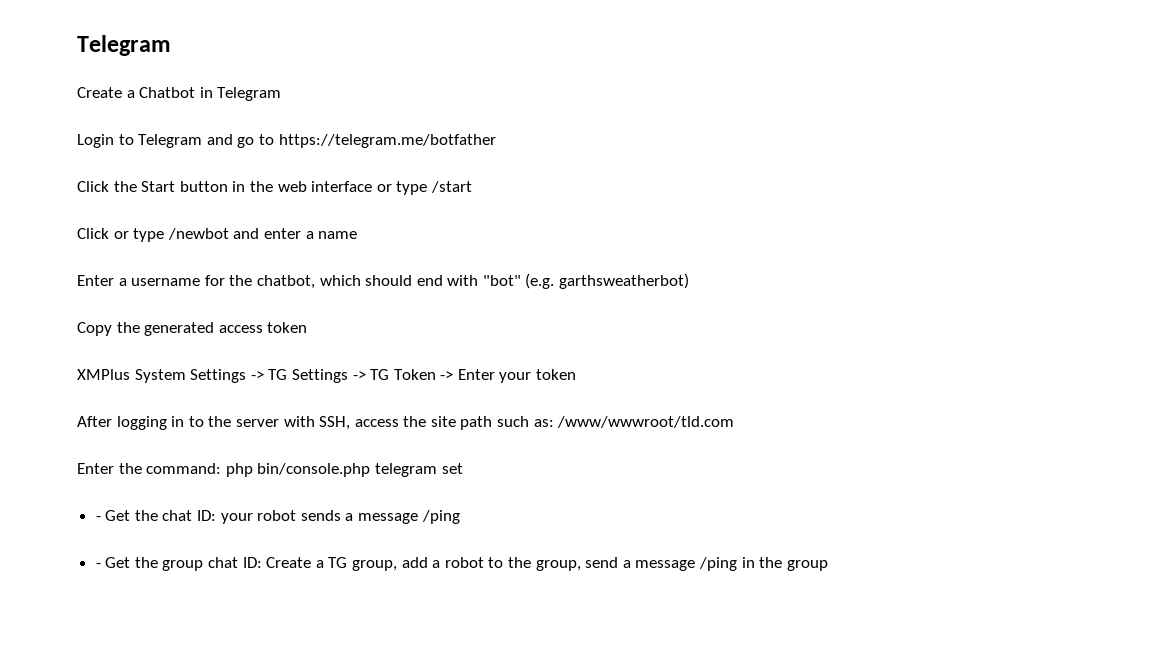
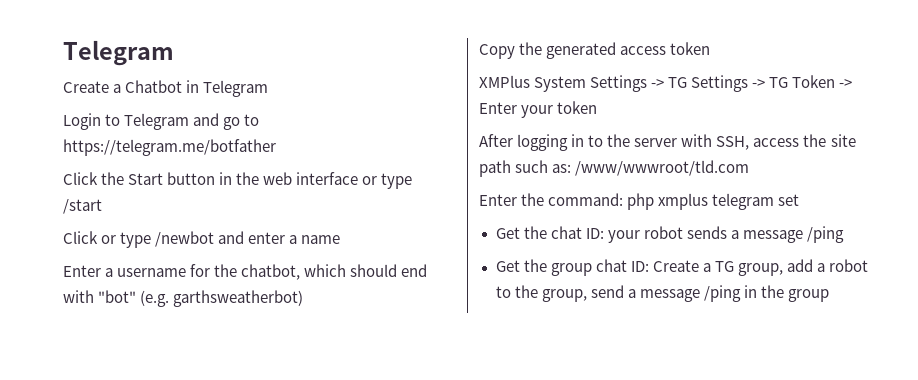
[257,463,371,477] bin/console.php -> [658,193,709,210] xmplus
[95,516,101,521] - -> (800, 200) none
[95,563,101,568] - -> (844, 234) none

